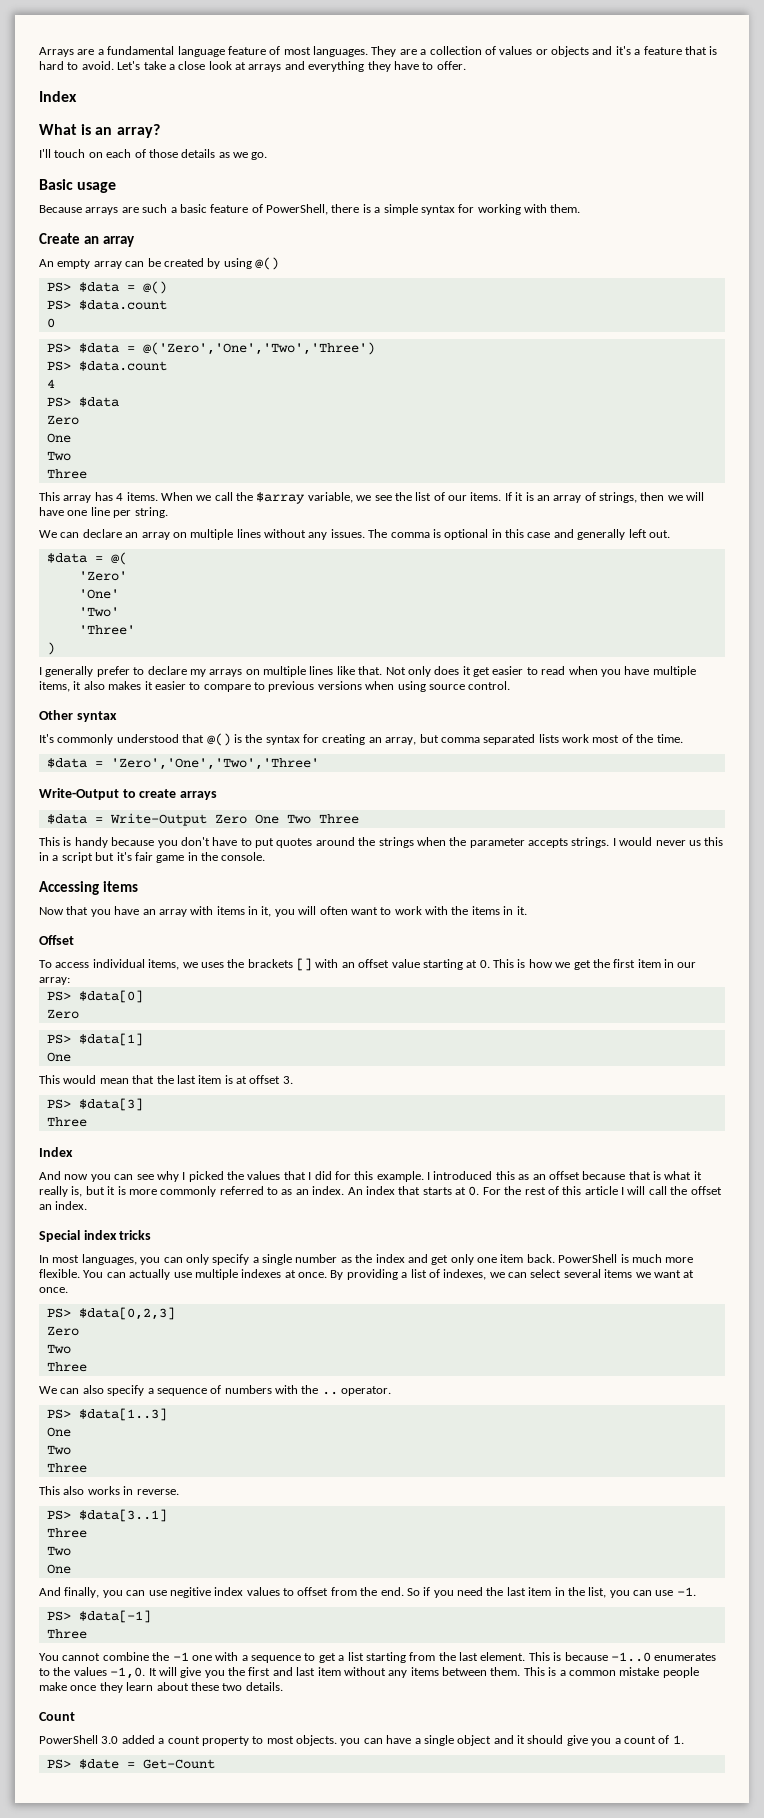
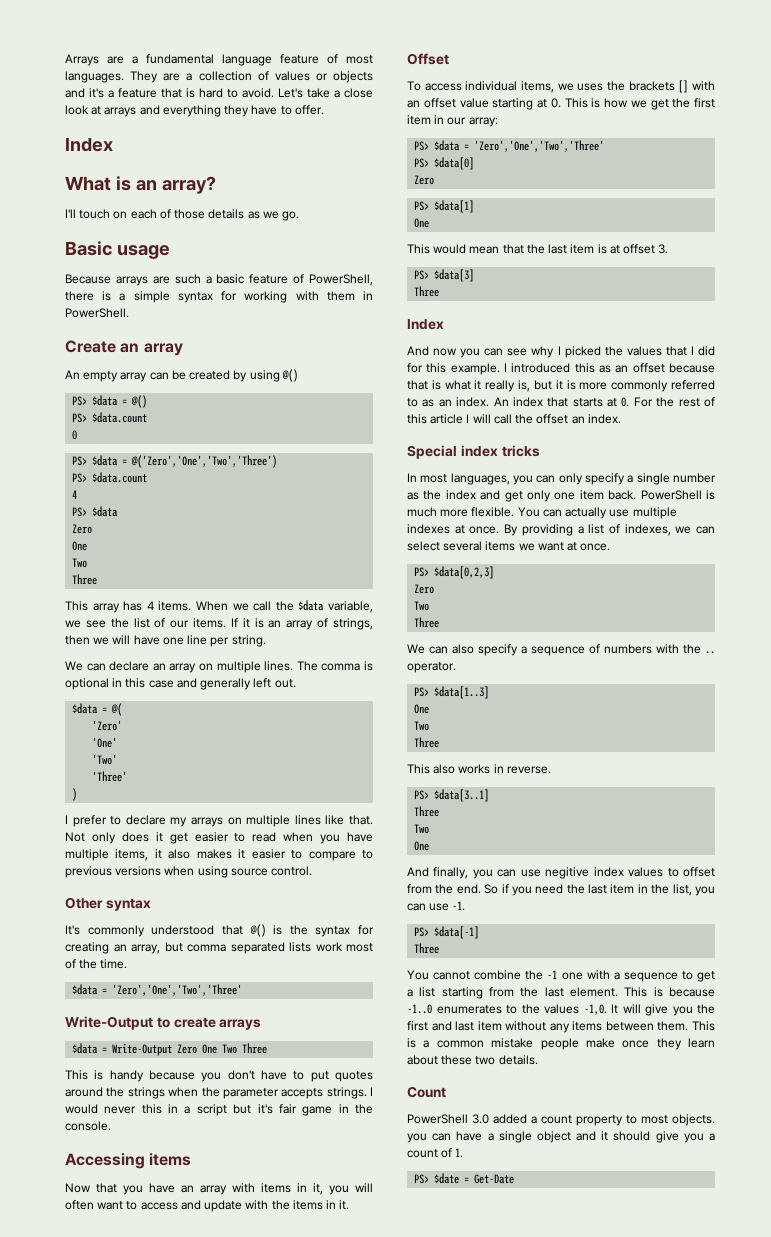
[550,204,581,213] them. -> [326,291,373,301] [65,308,129,318] them in PowerShell.
[256,492,306,504] $array -> [298,600,325,611] $data
[236,529,365,540] lines without any issues. -> [264,661,294,671] lines.
[45,666,94,677] generally -> (68, 819) none
[688,840,701,846] us -> (137, 1110) none
[394,906,422,915] work -> [140,1200,243,1212] access and update
(70, 981) none -> [414,140,605,152] // PS> $data = 'Zero','One','Two','Three'
[142,1759,215,1769] Get-Count -> [474,1174,515,1184] Get-Date

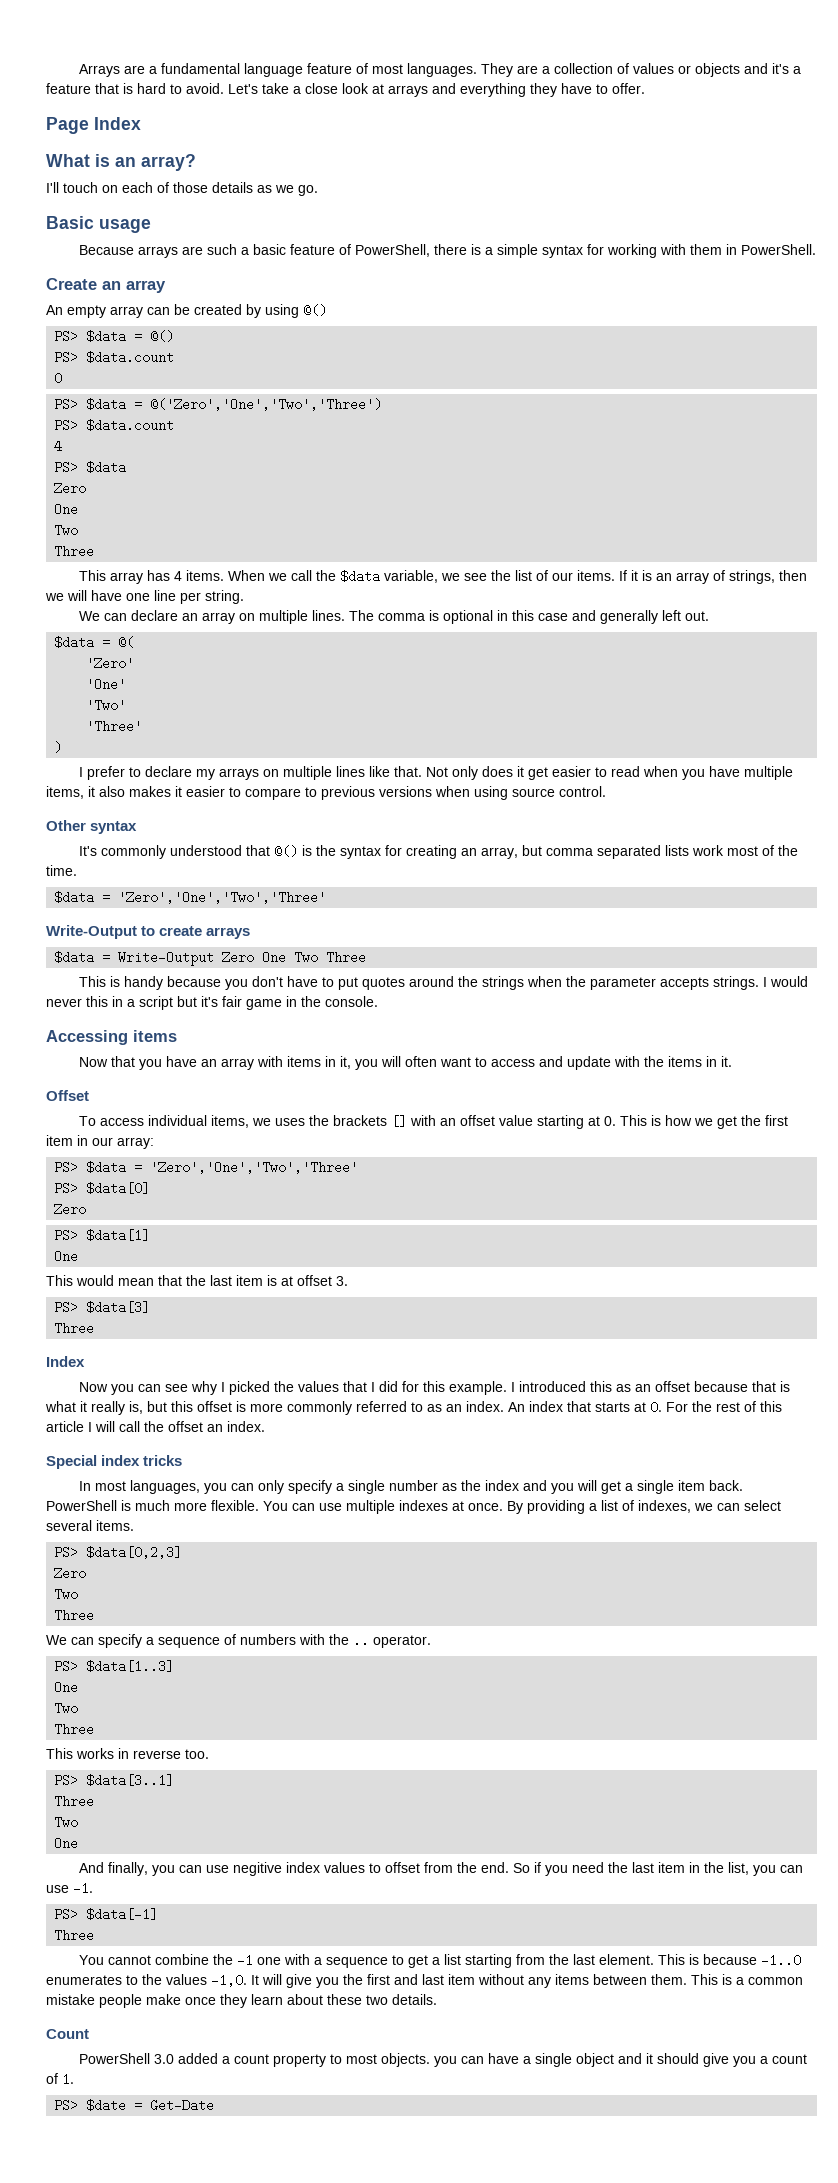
(324, 110) none -> [46,117,89,134] Page
[407,346,458,356] And now -> [78,1382,108,1392] Now
[555,380,563,390] it -> [171,1401,232,1412] this offset
[504,490,576,502] get only one -> [550,1480,674,1494] you will get a single
[565,507,608,519] actually -> (315, 1507) none
[485,541,611,551] items we want at once. -> [96,1520,134,1531] items.
[452,644,474,654] also -> (94, 1641) none
[433,764,456,774] also -> (73, 1753) none
[506,766,551,774] reverse. -> [133,1749,209,1759] reverse too.

